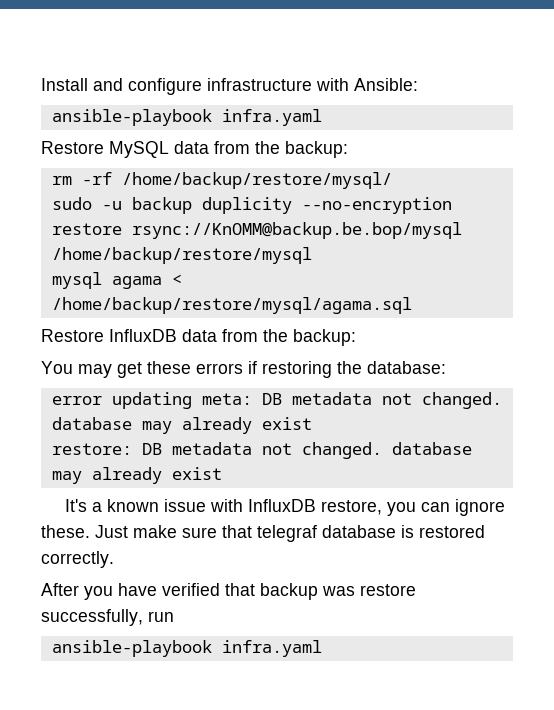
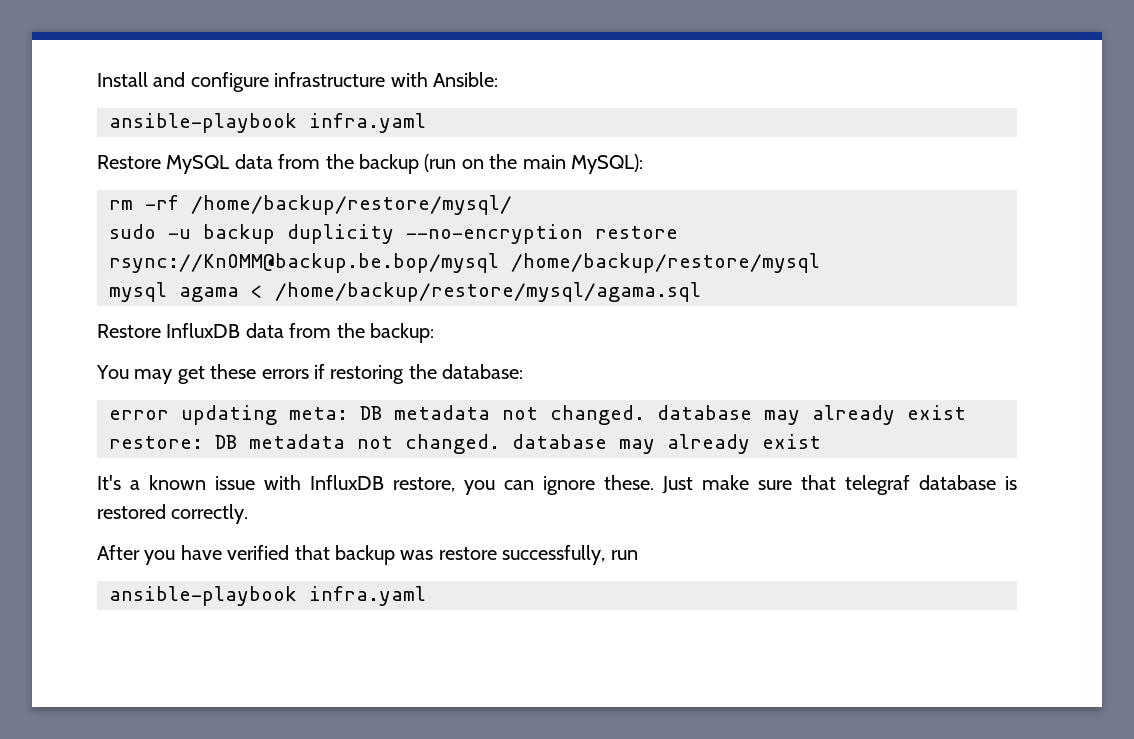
[285,141,348,158] backup: -> [359,154,643,174] backup (run on the main MySQL):

